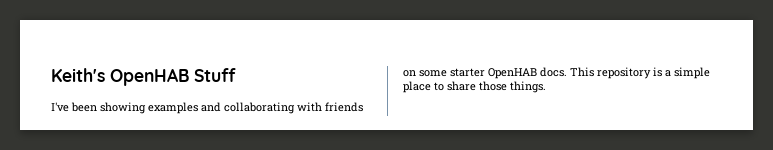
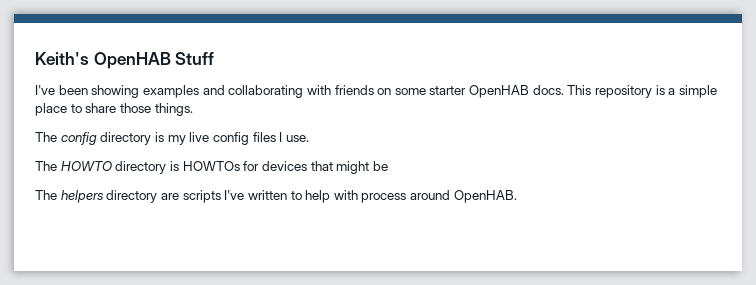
(546, 87) none -> [35,132,309,145] [35,161,388,174] [35,190,517,203] // The config directory is my live config files I use. // The HOWTO directory is HOWTOs for devices that might be // The helpers directory are scripts I've written to help with process around OpenHAB.

